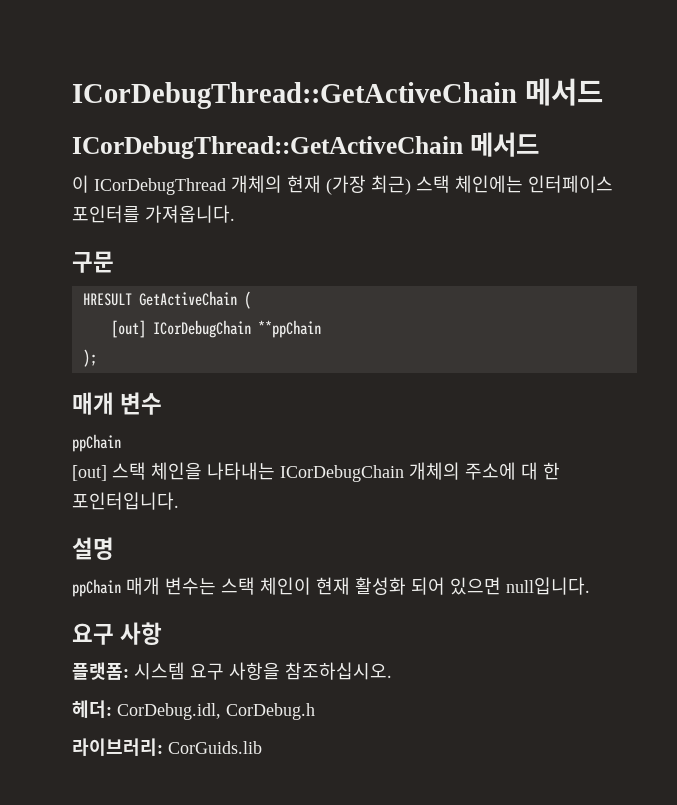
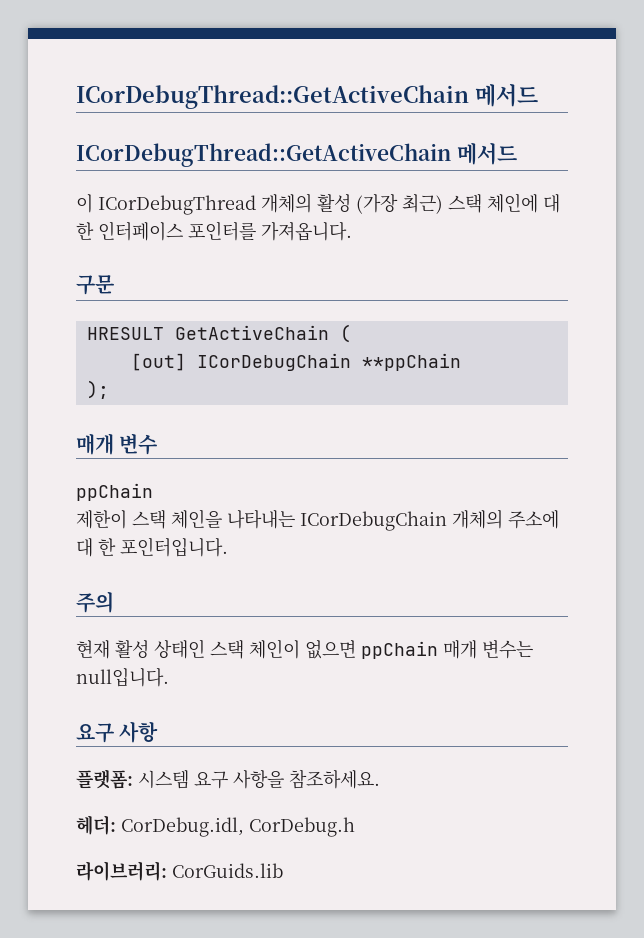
[287,175,321,193] 현재 -> [317,194,351,212] 활성
[455,175,523,193] 체인에는 -> [487,193,560,213] [76,222,94,240] 체인에 대 한
[72,465,107,481] [out] -> [76,510,127,529] 제한이
[72,537,114,560] [72,577,501,597] 설명 // ppChain 매개 변수는 스택 체인이 현재 활성화 되어 있으면 -> [76,591,114,613] [76,639,533,659] 주의 // 현재 활성 상태인 스택 체인이 없으면 ppChain 매개 변수는
[285,662,392,680] 참조하십시오. -> [289,769,380,789] 참조하세요.

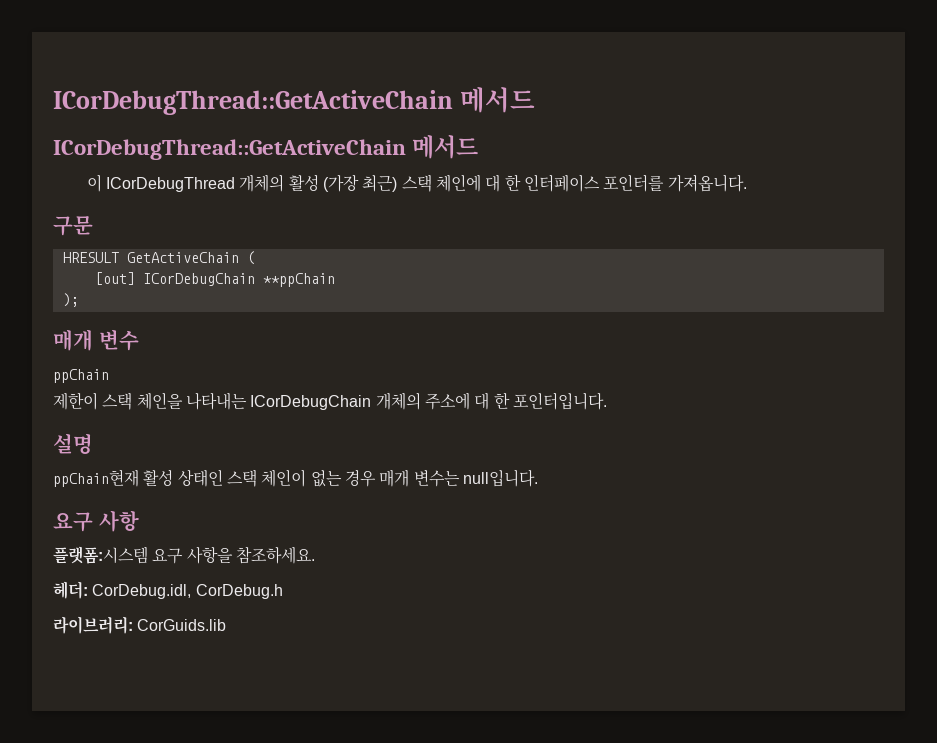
[76,591,114,613] [76,640,110,659] 주의 // 현재 -> [53,433,93,454] [53,469,139,487] 설명 // ppChain현재
[305,640,438,659] 없으면 ppChain -> [310,469,376,487] 없는 경우
[76,769,189,789] 플랫폼: 시스템 -> [53,546,148,564] 플랫폼:시스템

